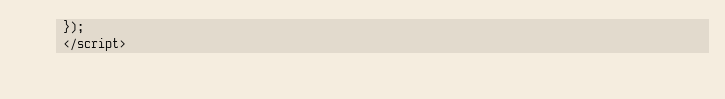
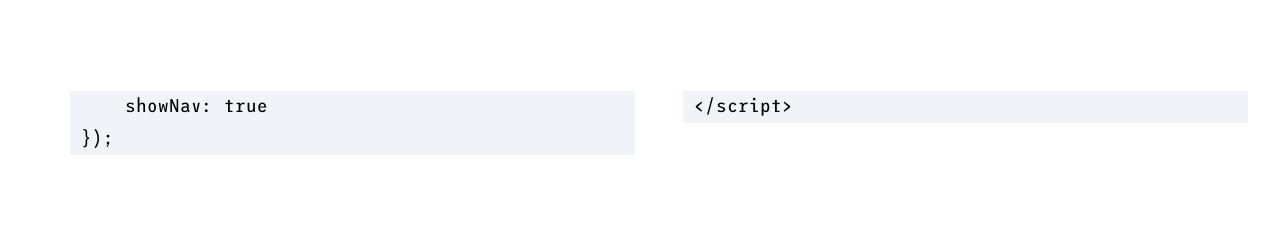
(62, 27) none -> [125,97,269,113] showNav: true //

